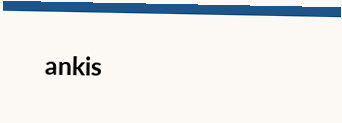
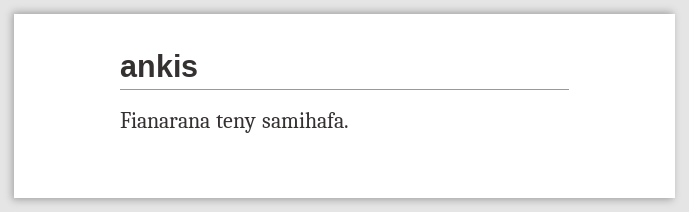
(103, 65) none -> [120,112,349,133] // Fianarana teny samihafa.

